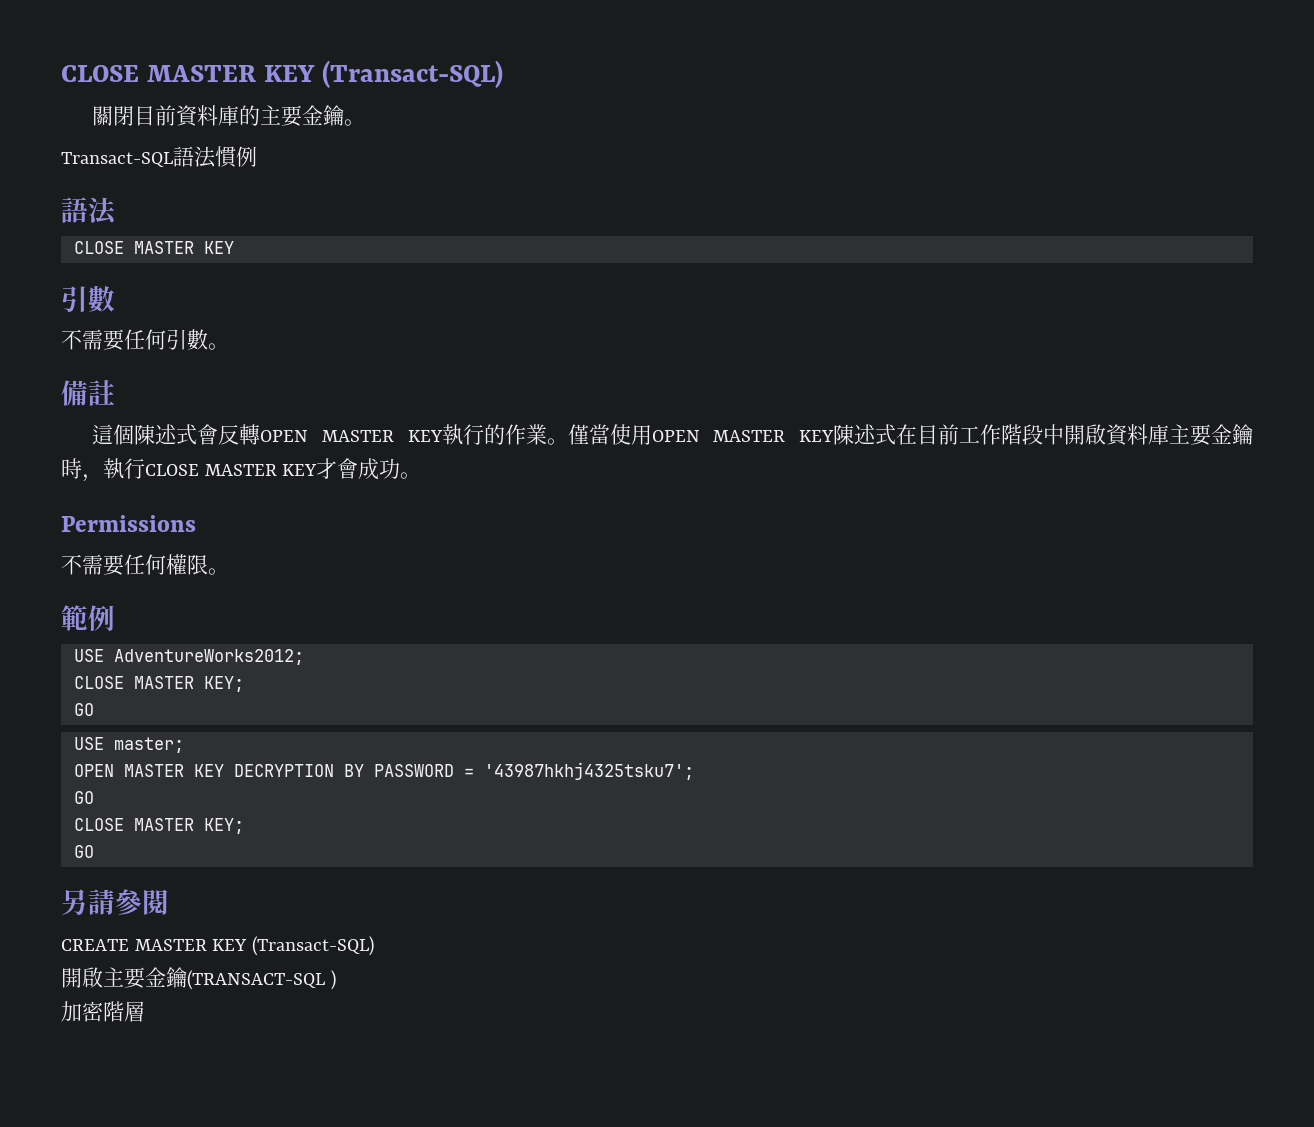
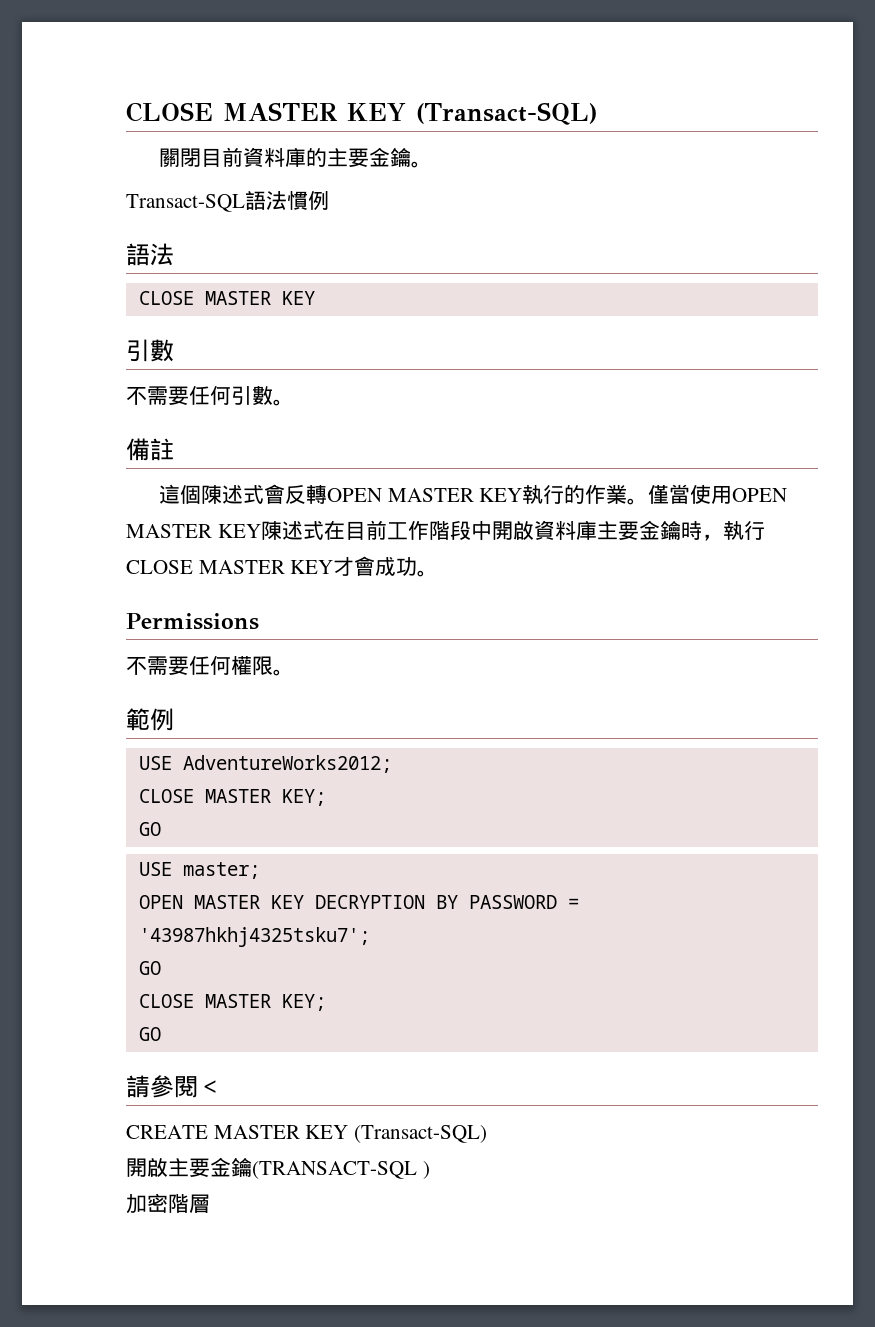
[61,889,88,915] 另 -> (161, 1034) none
(169, 902) none -> [198,1080,222,1095] ＜

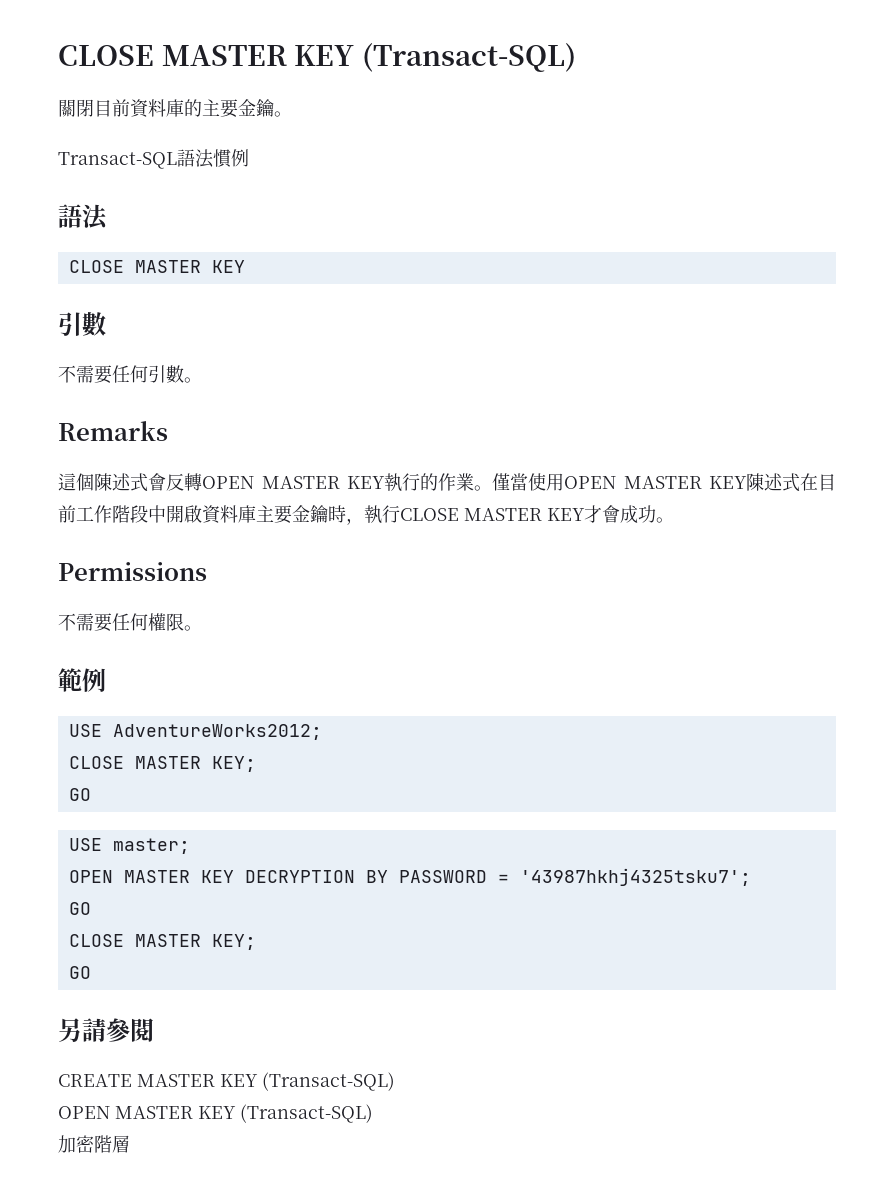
[126,438,174,461] 備註 -> [58,421,168,441] Remarks
(161, 1034) none -> [58,1018,82,1042] 另
[198,1080,222,1095] ＜ -> (154, 1030) none
[126,1157,430,1179] 開啟主要金鑰(TRANSACT-SQL ) -> [58,1104,373,1123] OPEN MASTER KEY (Transact-SQL)

